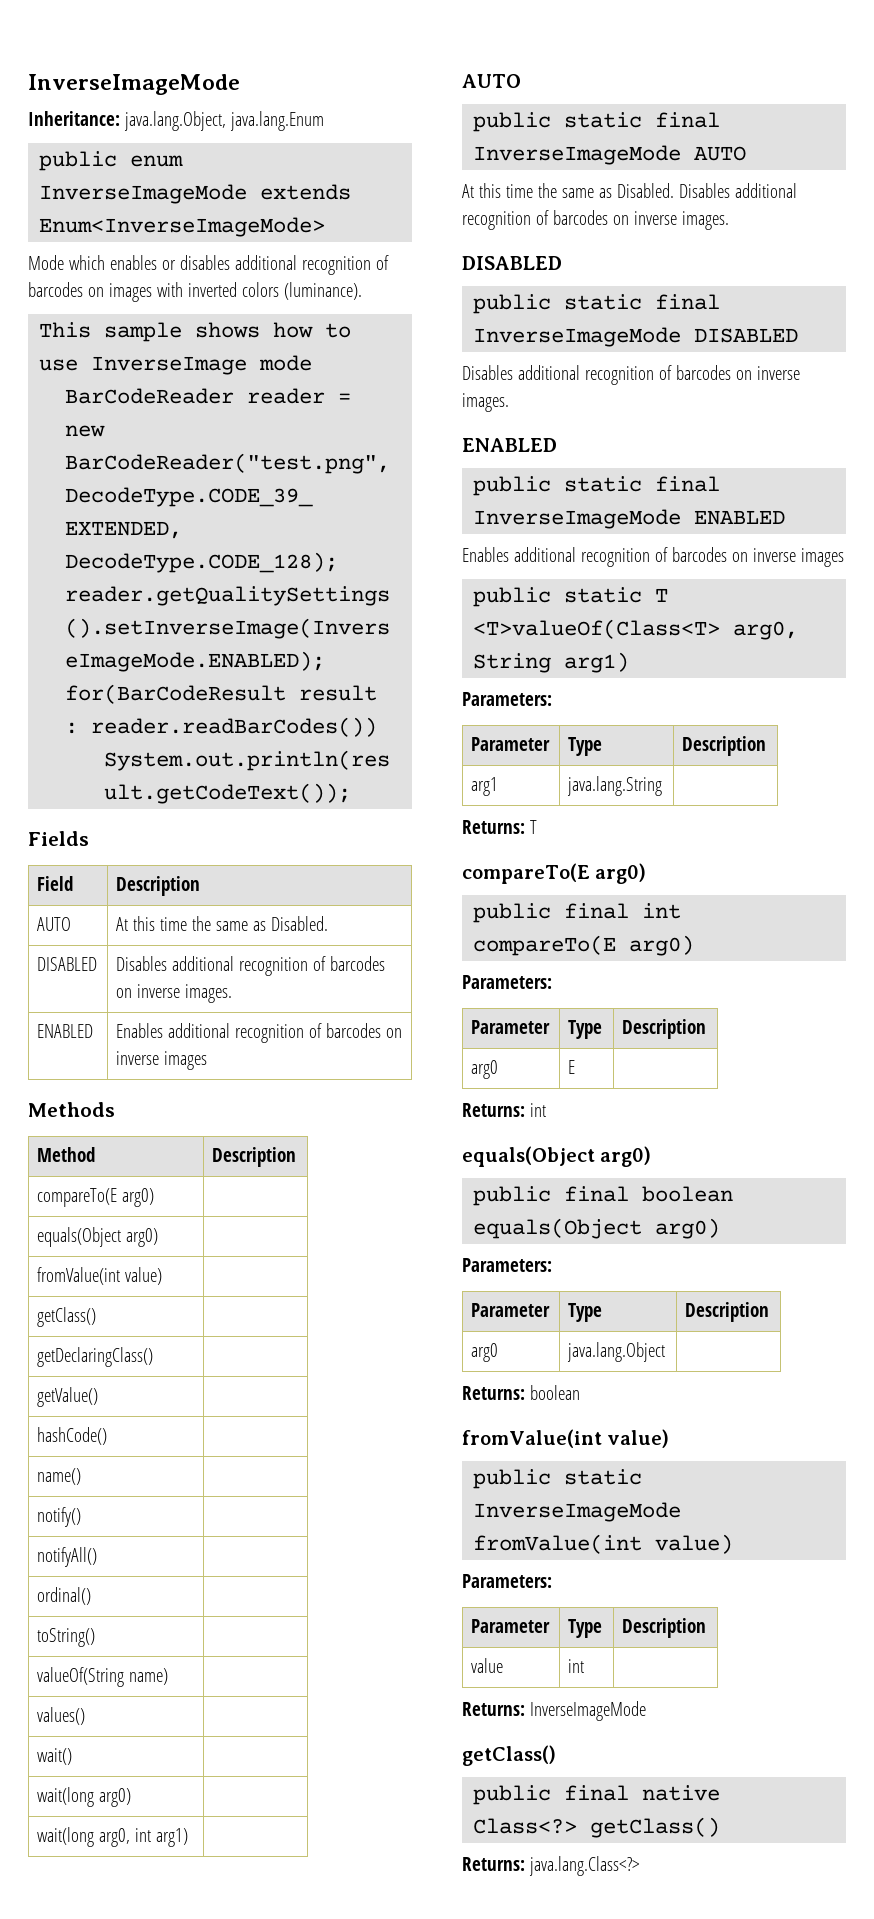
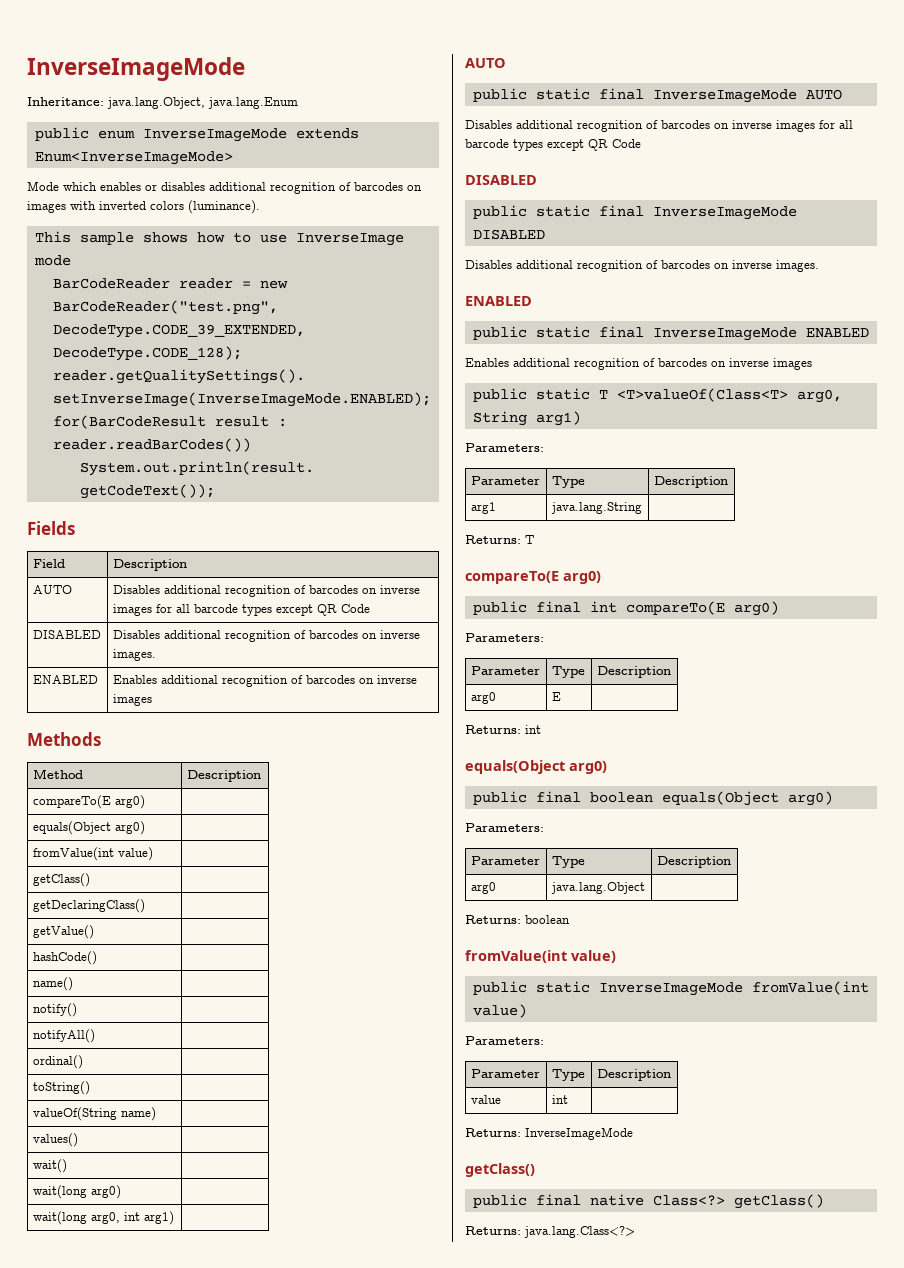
[116,916,329,931] At this time the same as Disabled. -> [112,585,420,597] [112,604,370,616] Disables additional recognition of barcodes on inverse images for all barcode types except QR Code
[462,183,797,198] [462,210,729,230] At this time the same as Disabled. Disables additional recognition of barcodes on inverse images. -> [465,120,853,132] [465,139,641,151] Disables additional recognition of barcodes on inverse images for all barcode types except QR Code

